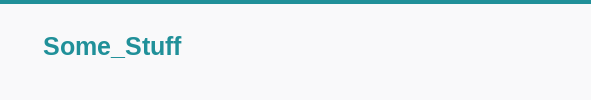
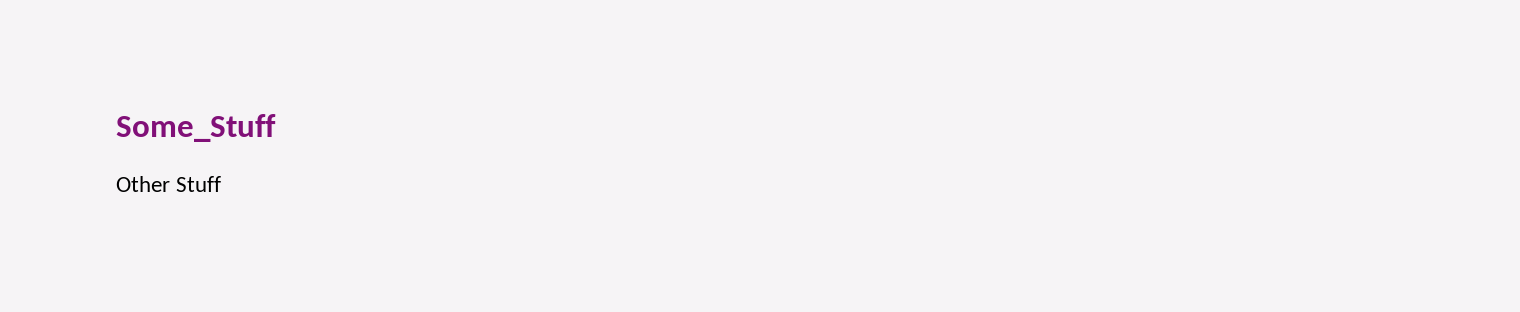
(182, 47) none -> [116,176,222,192] // Other Stuff

